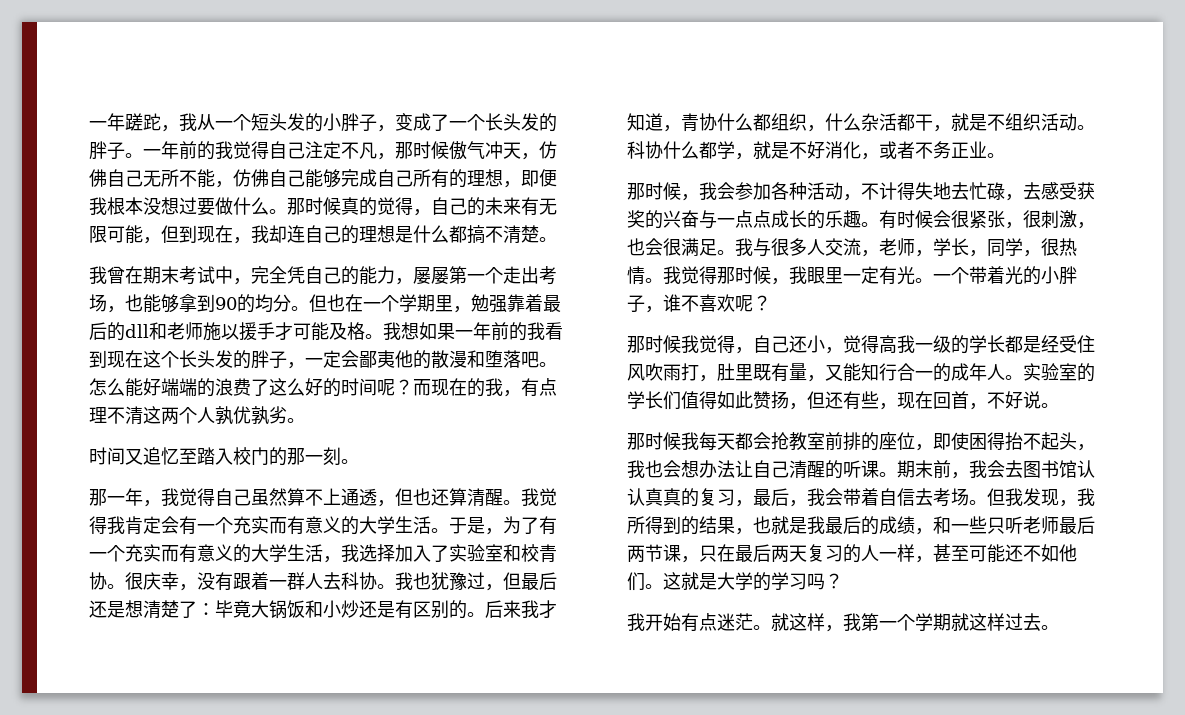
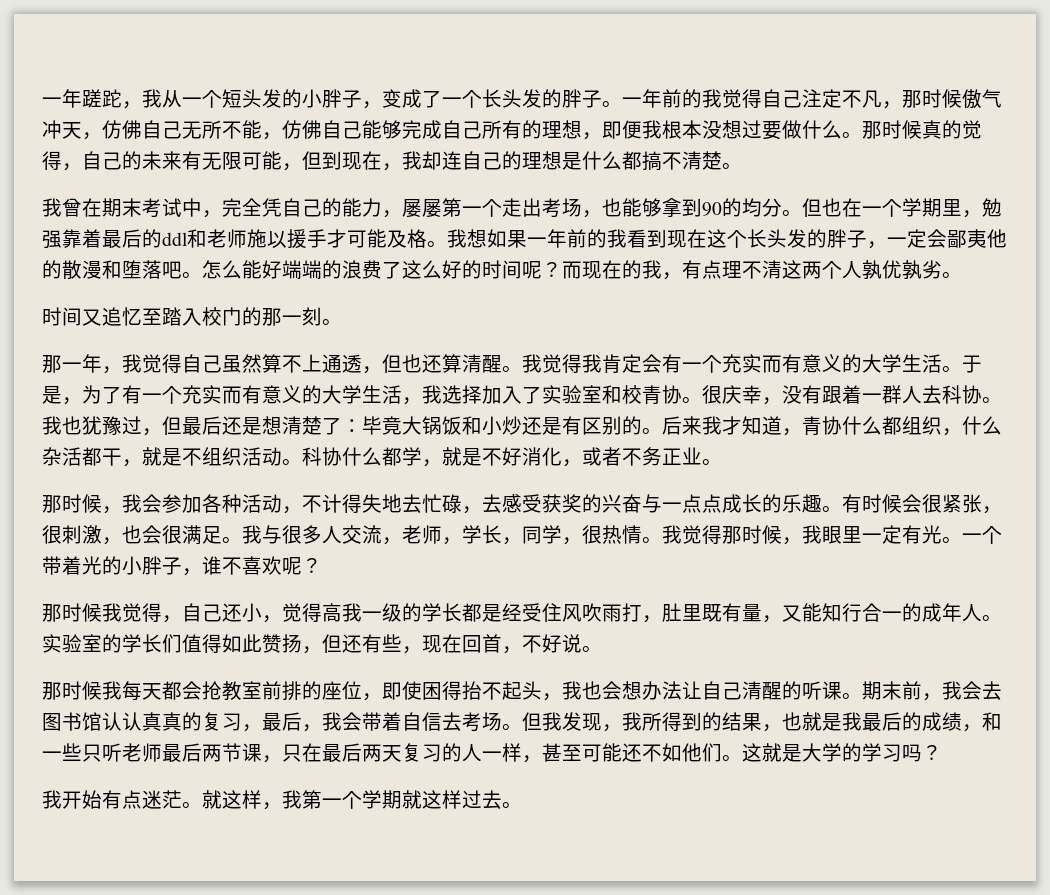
[125,324,149,338] dll -> [162,232,187,246] ddl

